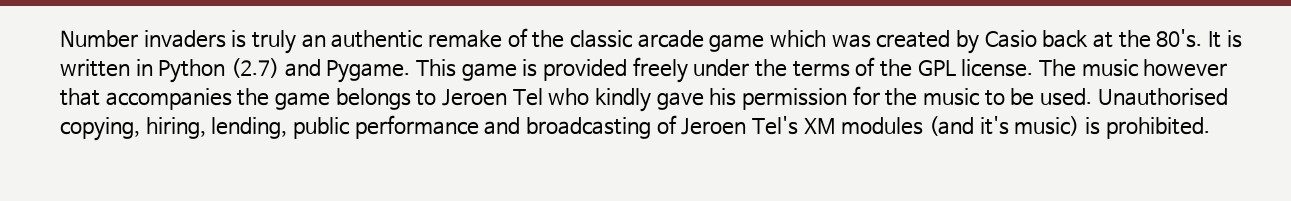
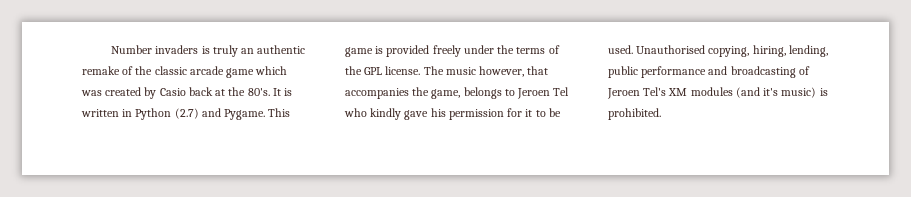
[1143,59,1228,77] however -> [479,66,525,77] however,
[274,92,330,110] game -> [431,89,461,99] game,
[885,88,979,106] the music -> [525,109,533,117] it

